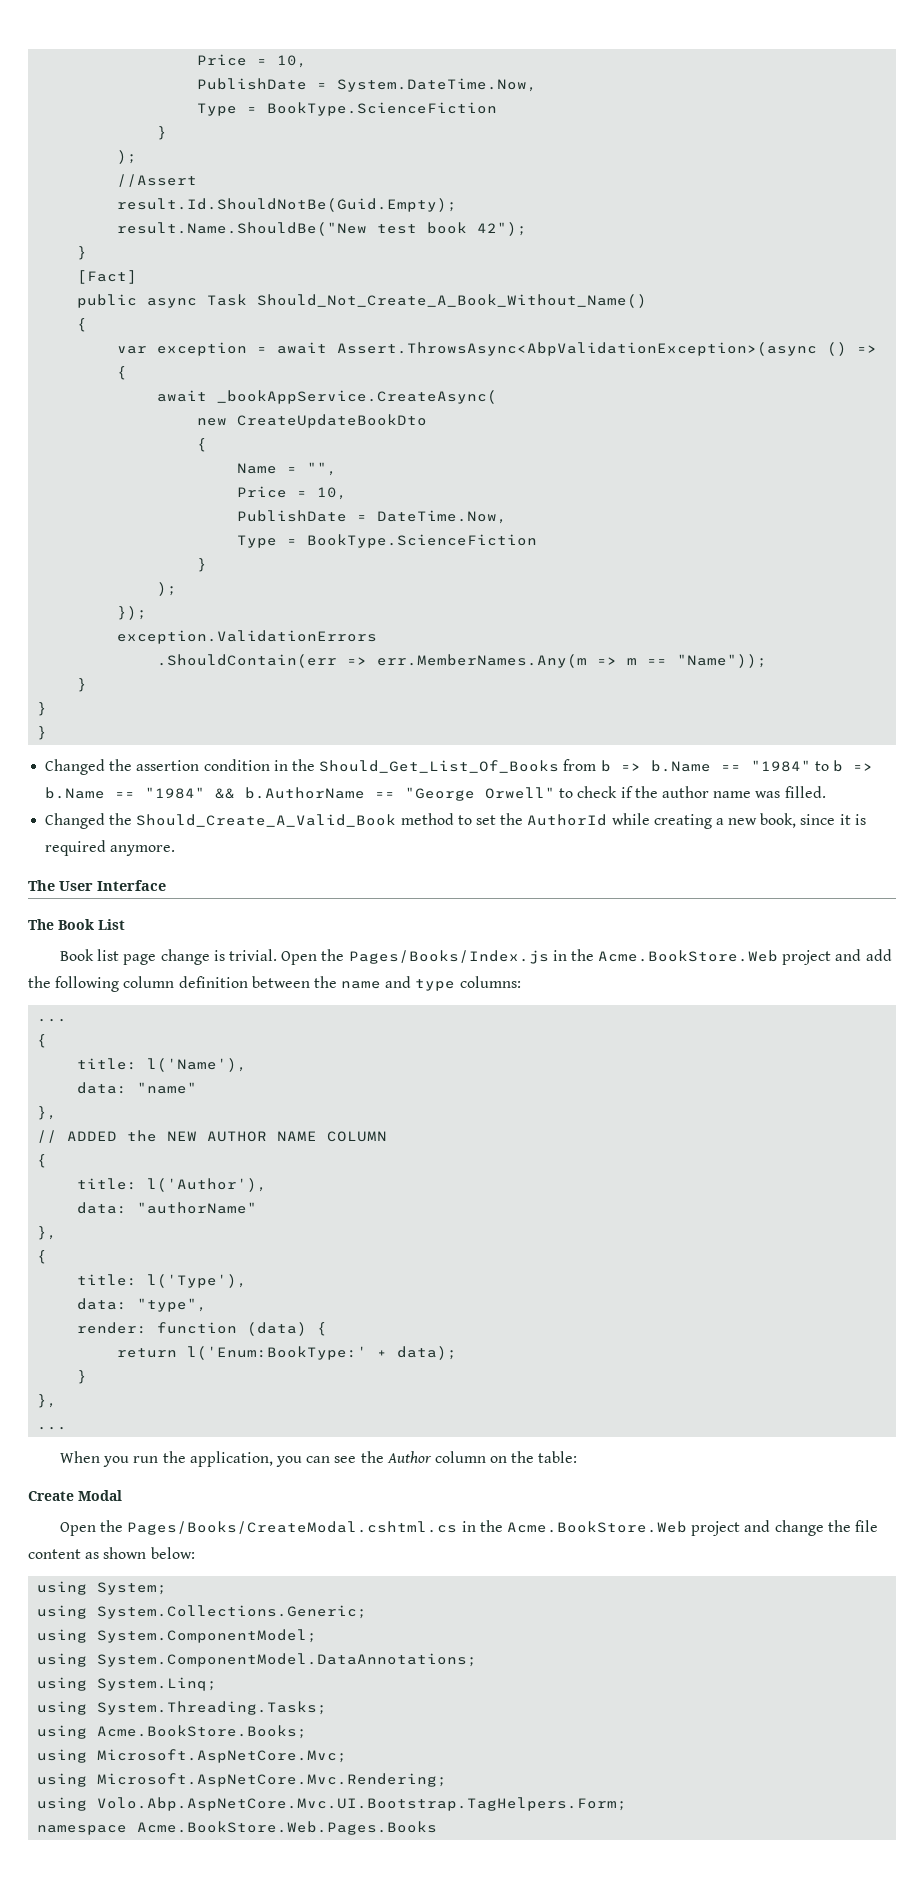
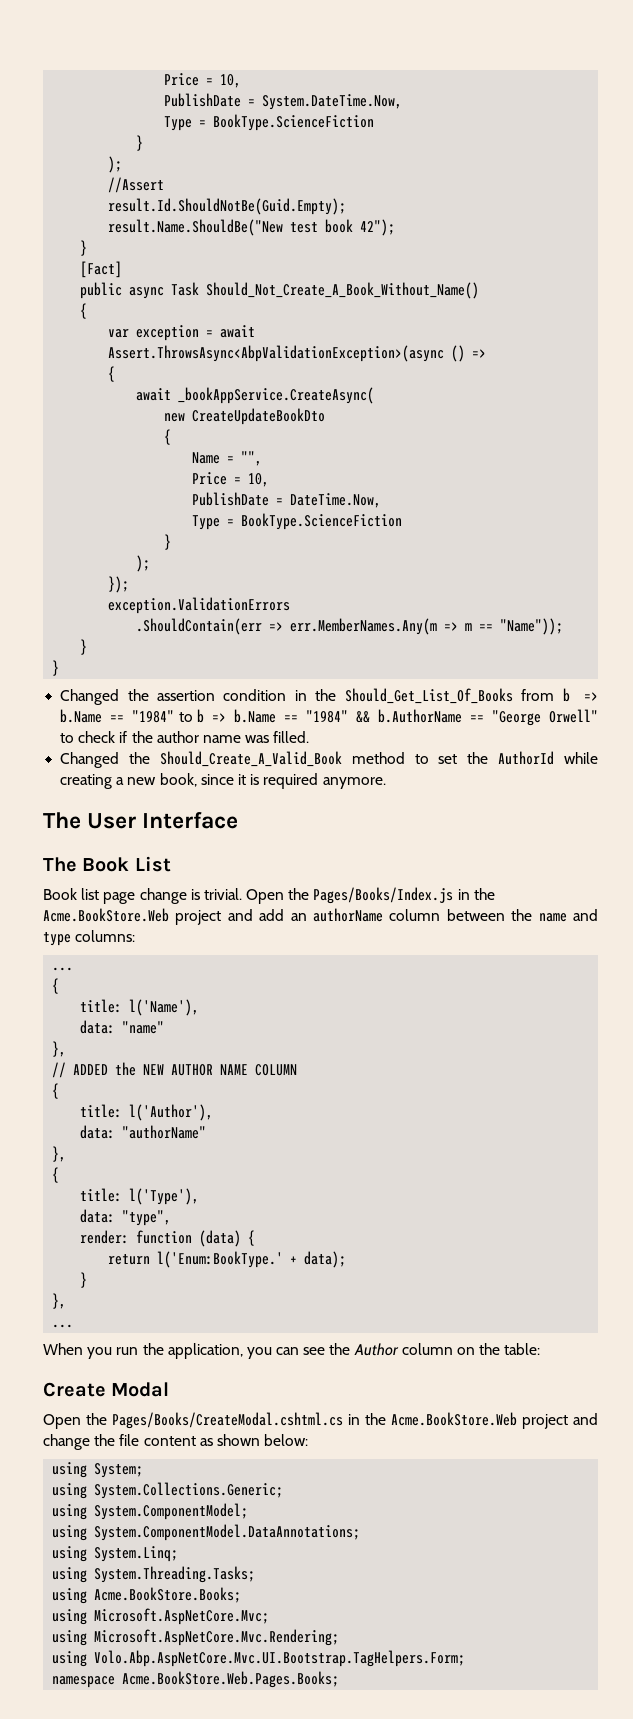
[37,726,48,740] // } -> (60, 668) none
[28,976,248,992] the following column definition -> [290,908,441,922] an authorName column
[187,1346,368,1360] l('Enum:BookType:' -> [157,1251,284,1268] l('Enum:BookType.'
[137,1821,438,1835] Acme.BookStore.Web.Pages.Books -> [122,1671,340,1688] Acme.BookStore.Web.Pages.Books;

